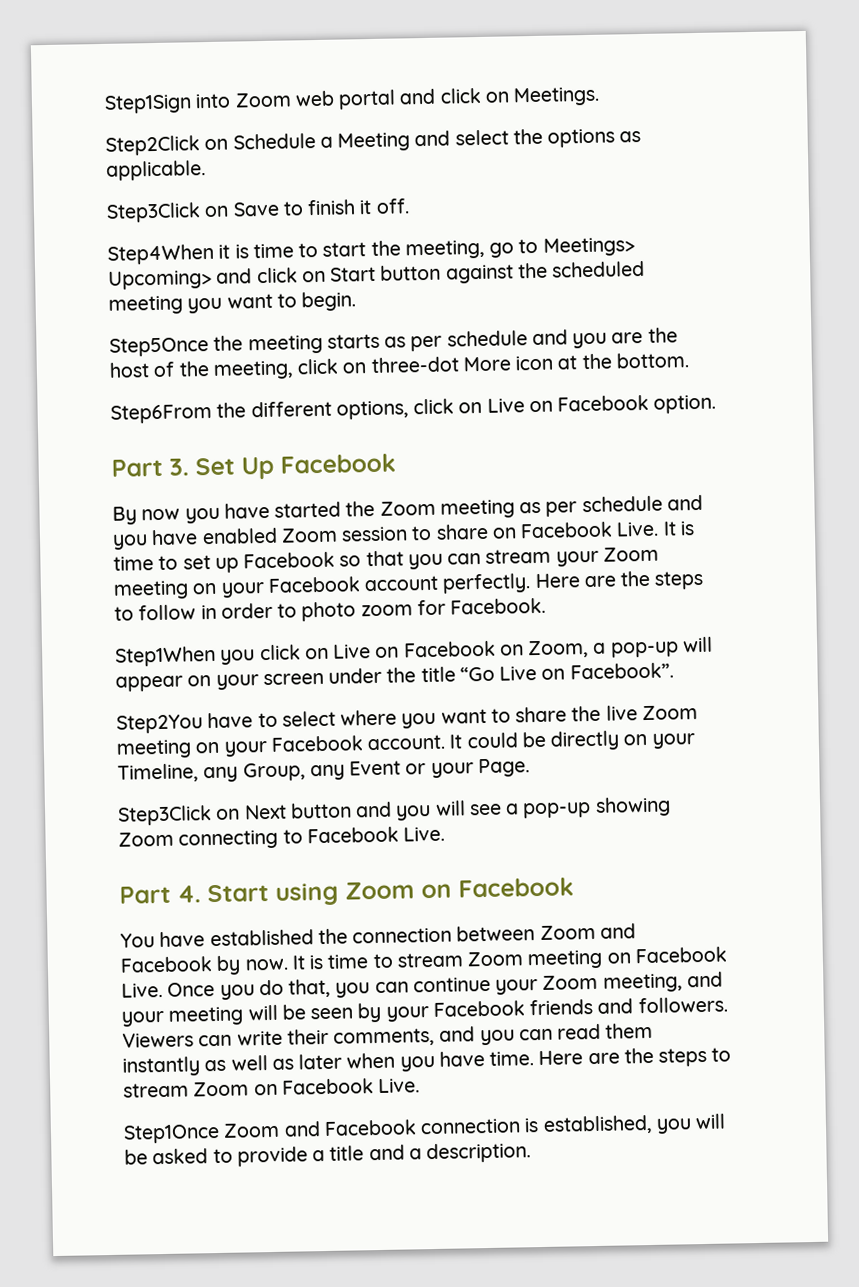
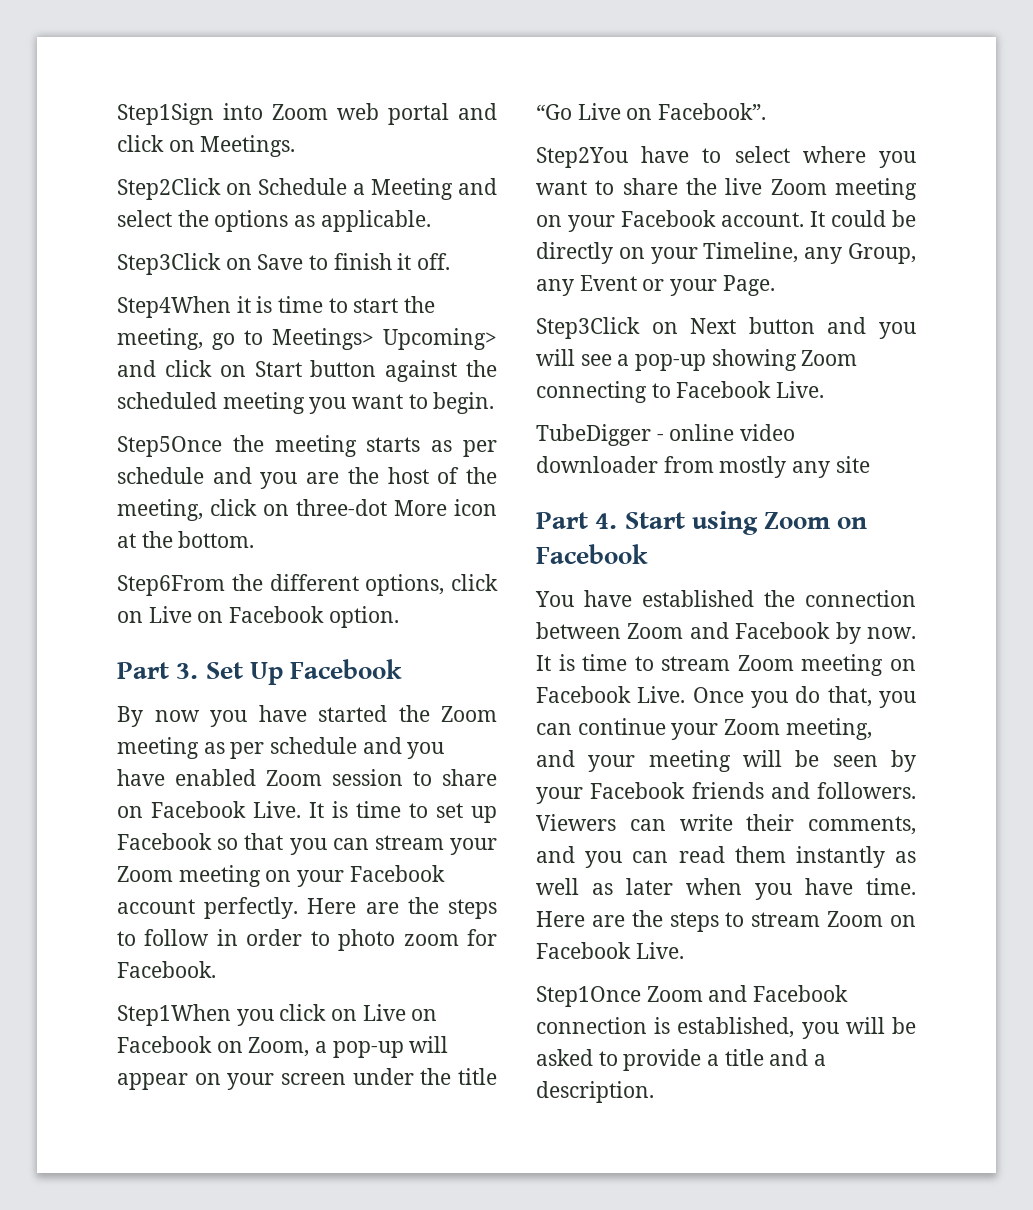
(446, 834) none -> [536,424,796,446] [536,456,870,478] // TubeDigger - online video downloader from mostly any site

